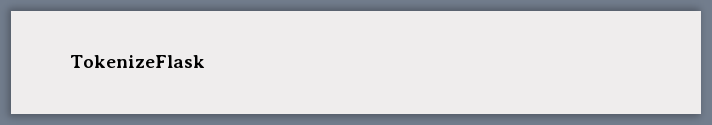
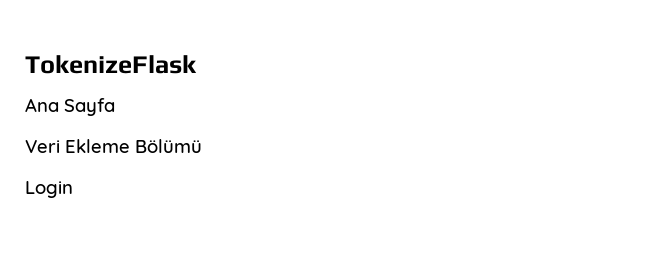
(205, 61) none -> [25,98,115,116] [25,139,202,153] [25,181,73,198] // Ana Sayfa // Veri Ekleme Bölümü // Login

